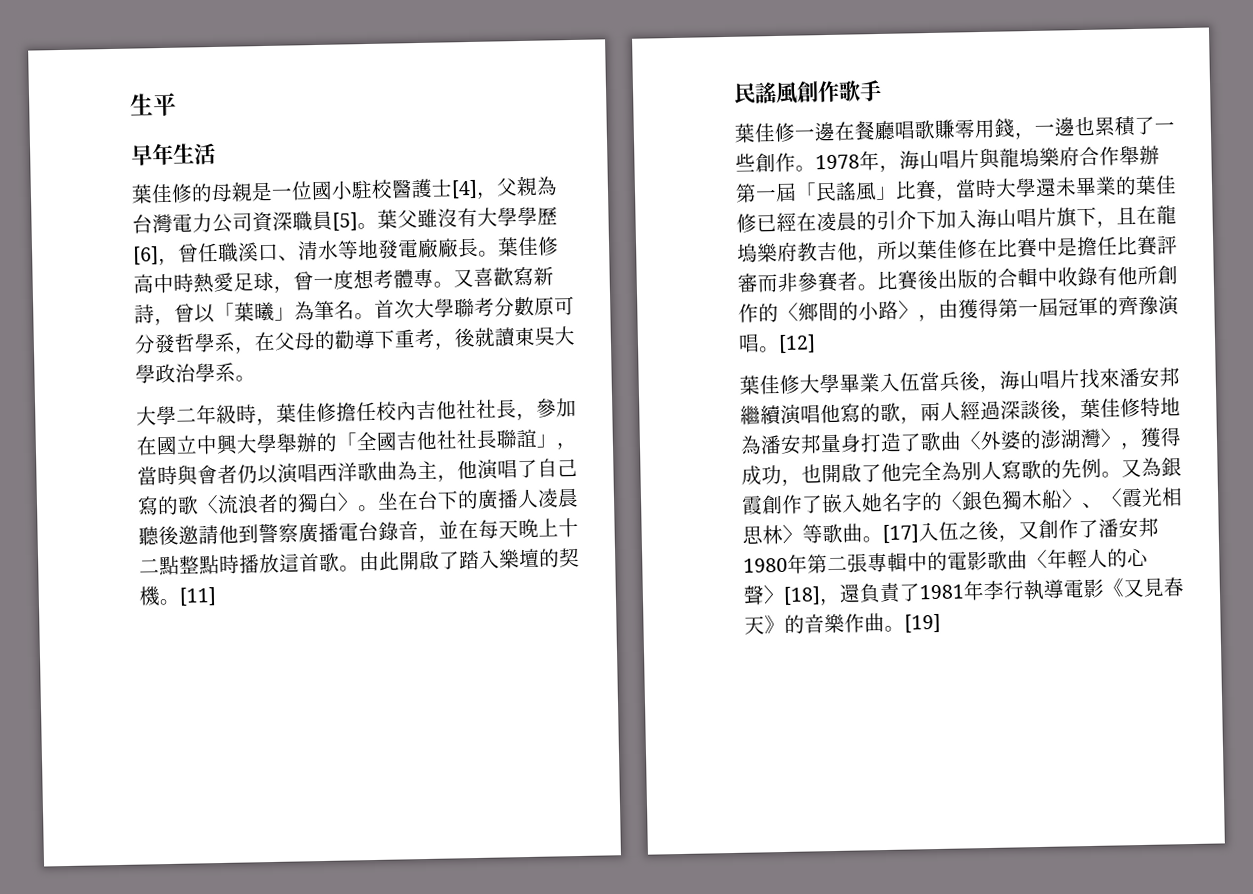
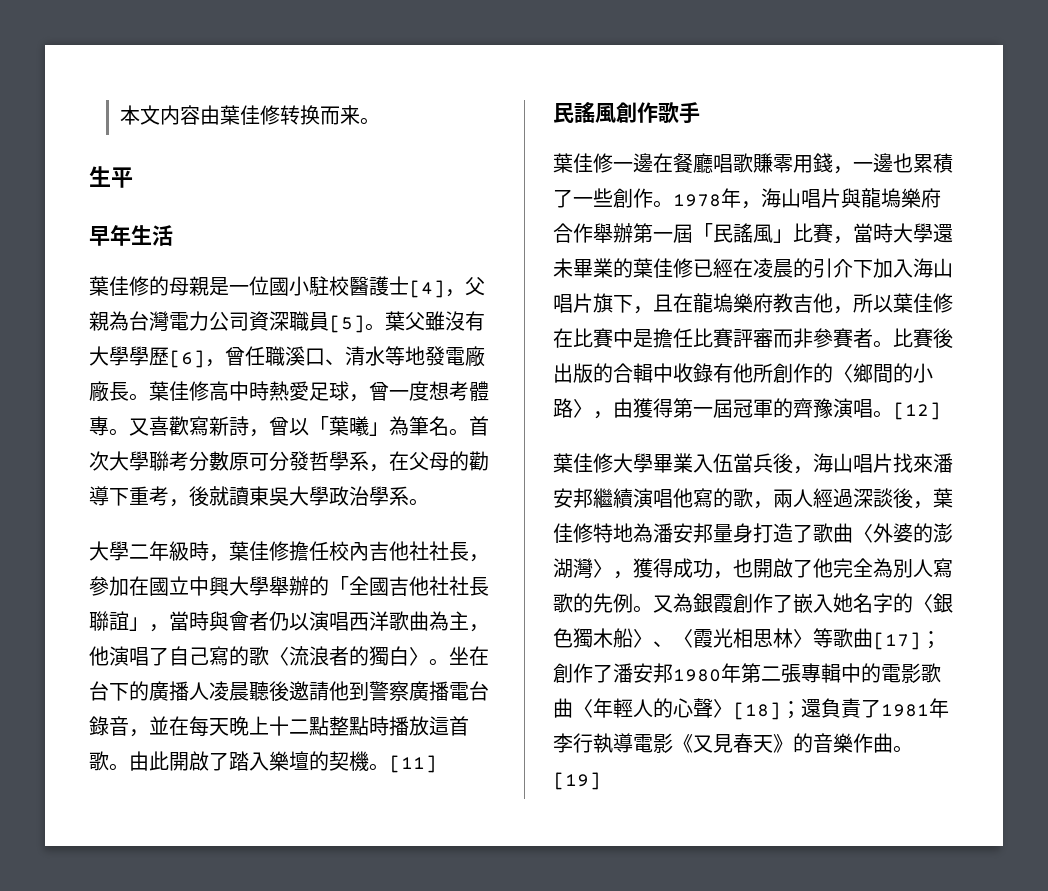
(129, 104) none -> [120,105,381,125] 本文内容由葉佳修转换而来。 //
[862,520,1039,545] 。[17]入伍之後，又 -> [873,631,941,650] [17]；
[819,597,841,606] ， -> [781,701,801,719] ；

